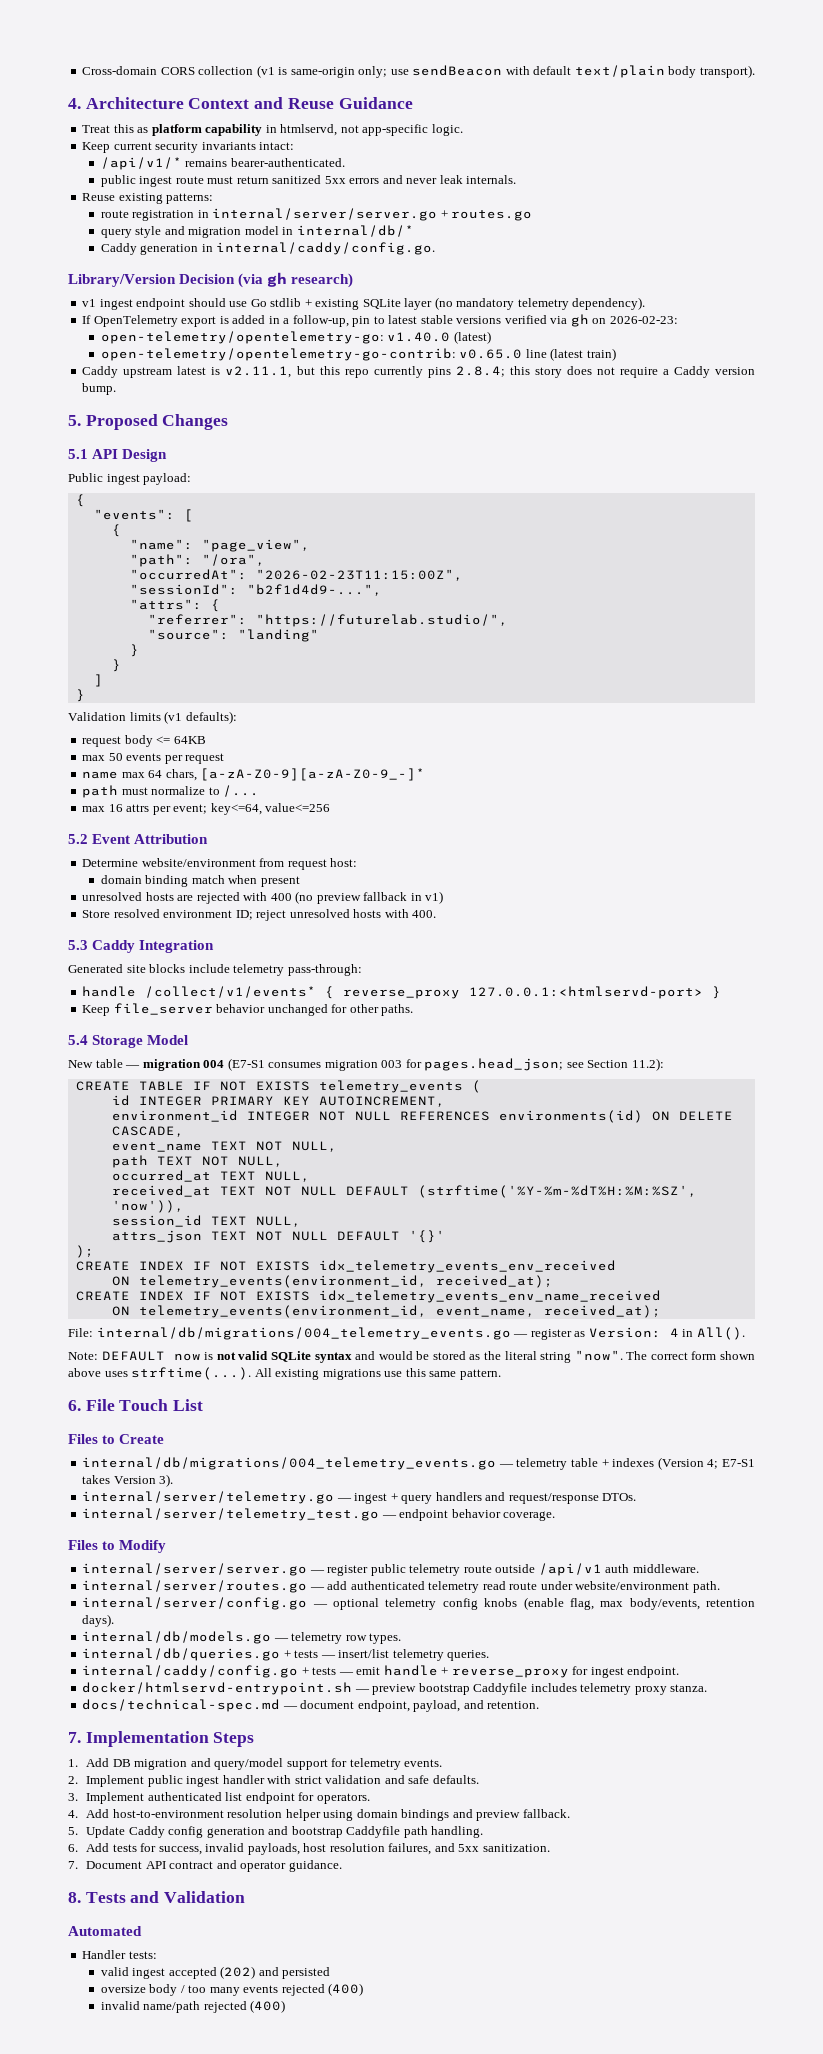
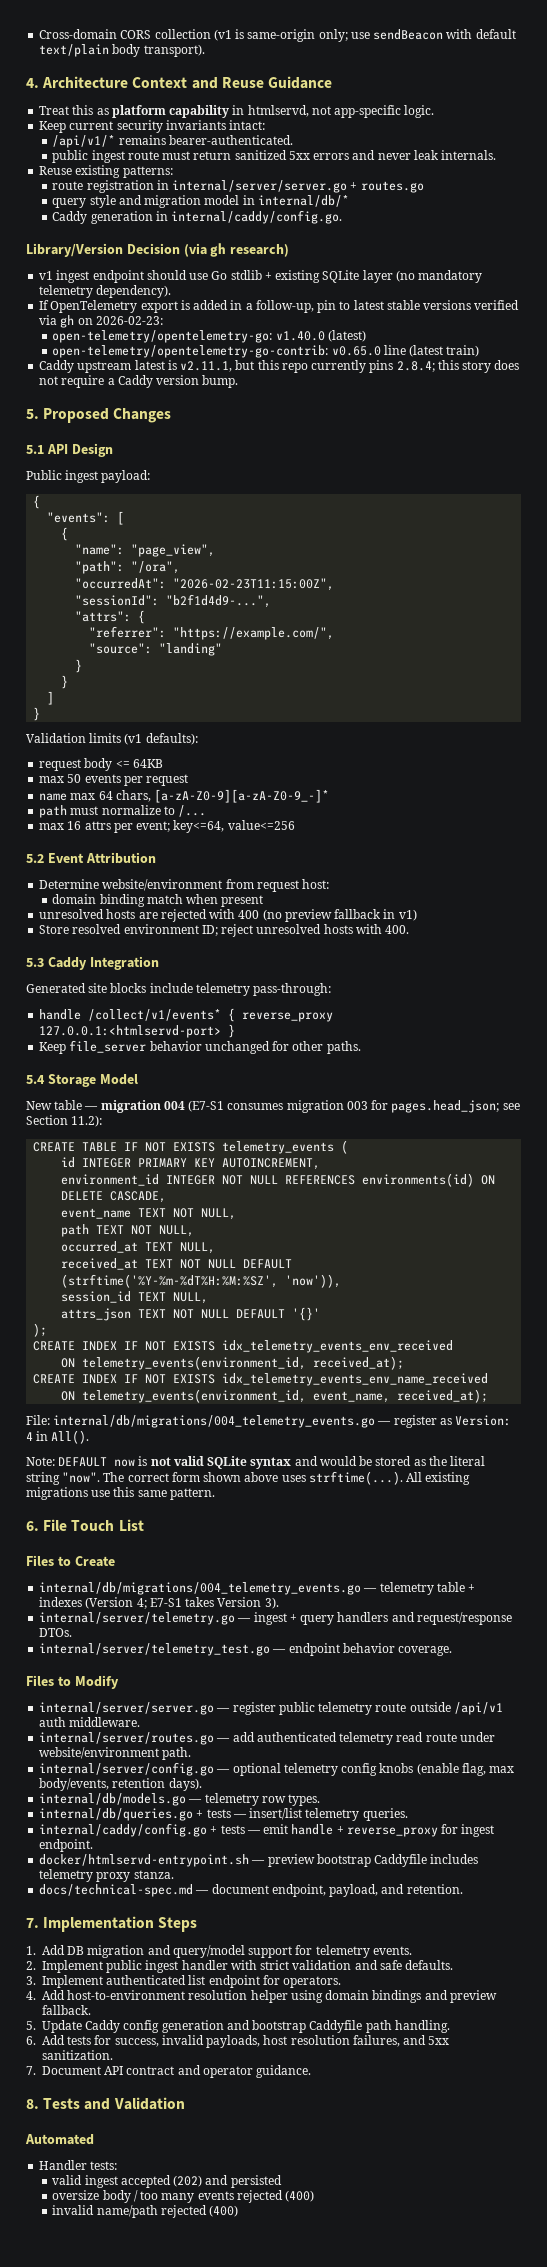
[255,614,508,627] "https://futurelab.studio/", -> [173,627,335,640] "https://example.com/",

